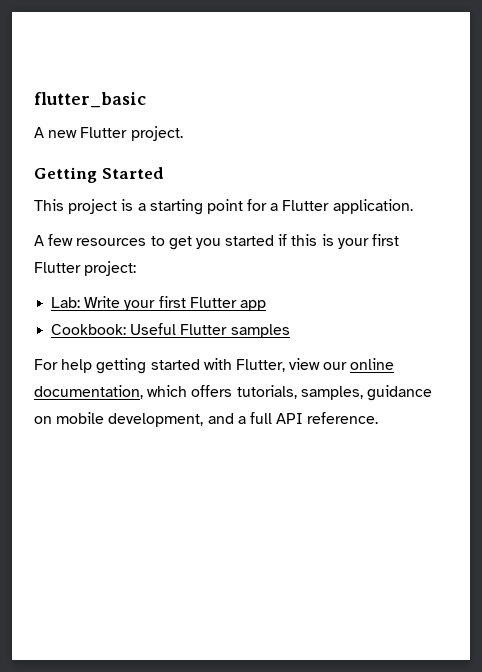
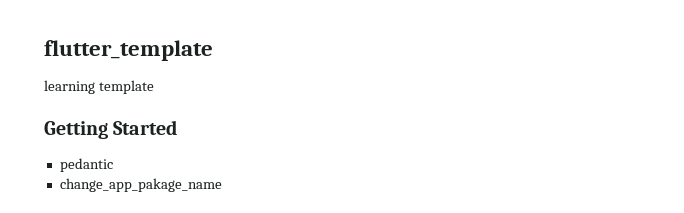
[34,92,146,108] [34,126,183,141] [34,167,164,183] [34,199,413,215] [34,234,400,250] [34,261,137,276] [51,296,266,311] [51,323,290,338] [34,358,395,374] [34,385,432,401] [34,412,379,427] flutter_basic // A new Flutter project. // Getting Started // This project is a starting point for a Flutter application. // A few resources to get you started if this is your first Flutter project: // Lab: Write your first Flutter app // Cookbook: Useful Flutter samples // For help getting started with Flutter, view our online documentation, which offers tutorials, samples, guidance on mobile development, and a full API reference. -> [44,40,213,61] [44,80,154,94] [44,120,178,139] [59,158,113,172] [59,178,222,192] flutter_template // learning template // Getting Started // pedantic // change_app_pakage_name

